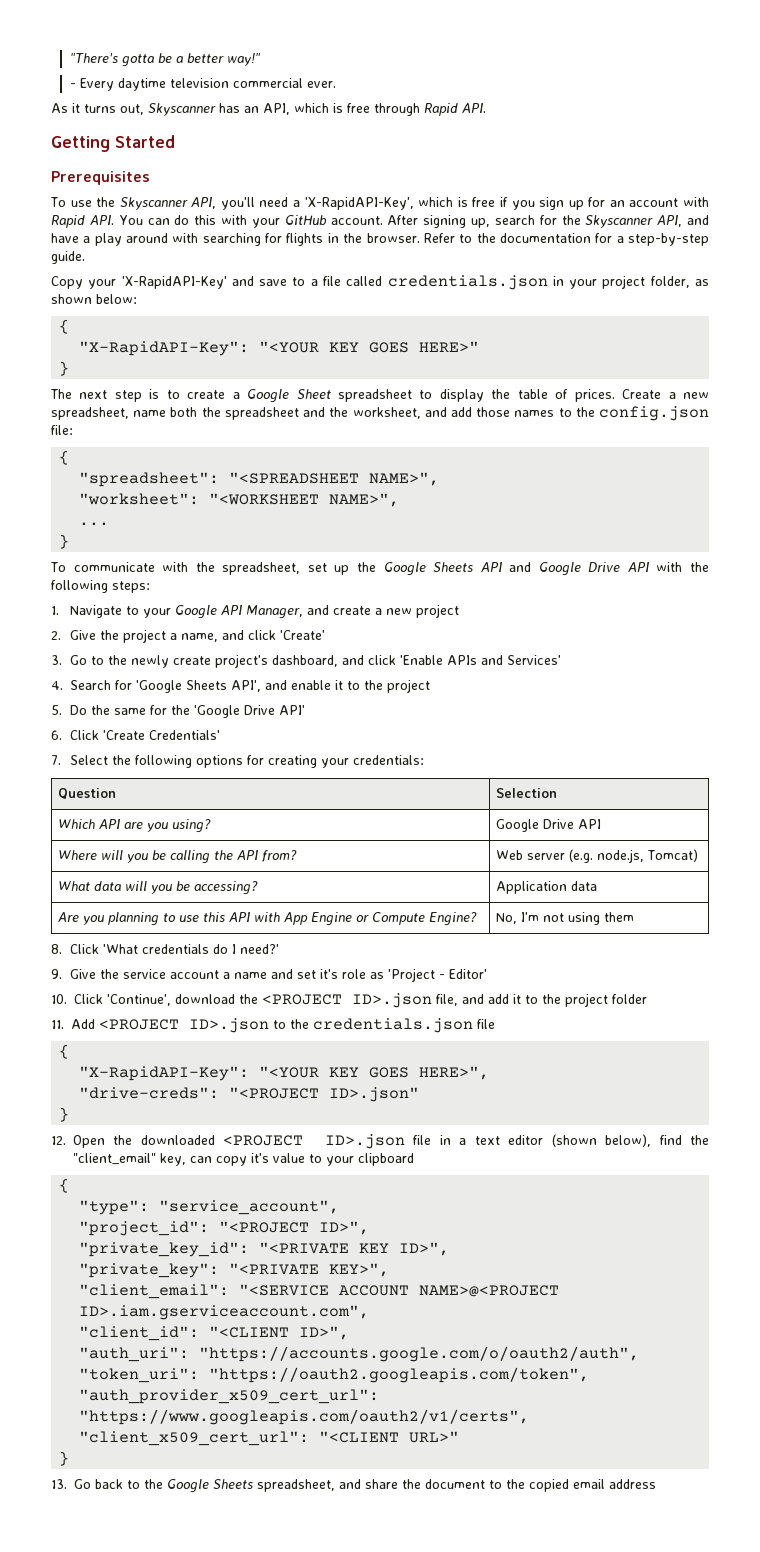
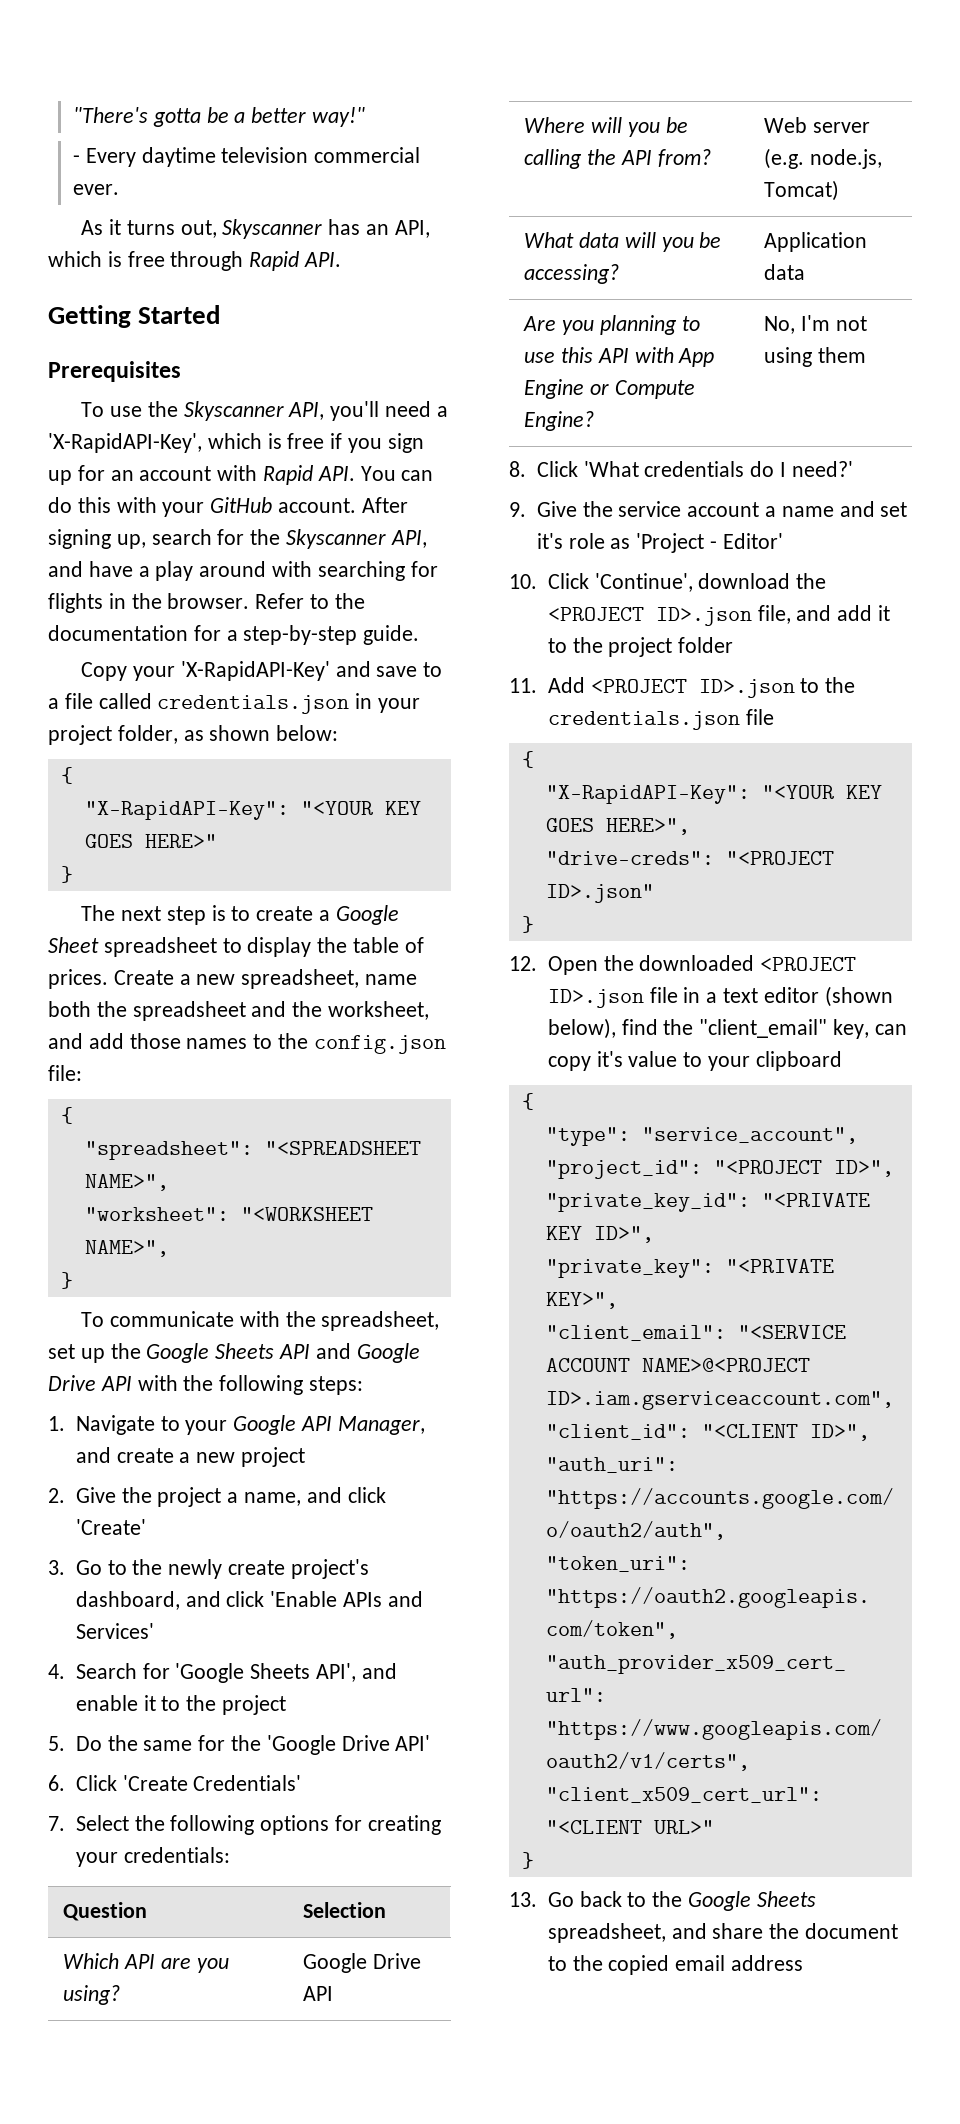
[79,522,110,526] // ... -> (169, 1248) none

